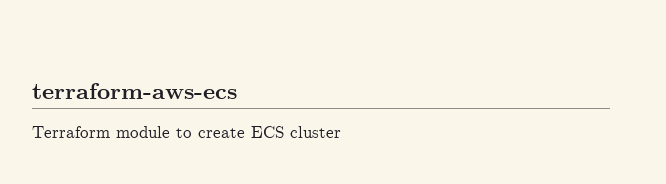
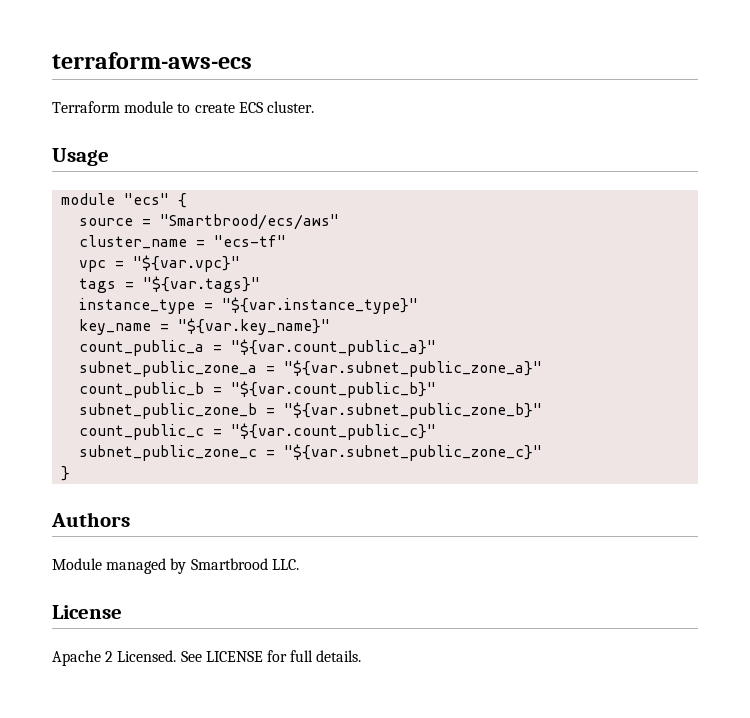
[290,126,341,138] cluster -> [266,101,314,113] [52,148,109,166] [61,193,188,208] [79,214,340,230] [79,235,287,249] [79,255,241,272] [79,276,261,293] [79,297,419,314] [79,318,331,335] [79,339,437,356] [79,360,543,377] [79,381,437,398] [79,402,543,419] [79,423,437,440] [79,444,543,461] [61,466,71,481] [51,512,130,527] [52,558,299,574] [52,605,122,619] [52,650,362,666] cluster. // Usage // module "ecs" { // source = "Smartbrood/ecs/aws" // cluster_name = "ecs-tf" // vpc = "${var.vpc}" // tags = "${var.tags}" // instance_type = "${var.instance_type}" // key_name = "${var.key_name}" // count_public_a = "${var.count_public_a}" // subnet_public_zone_a = "${var.subnet_public_zone_a}" // count_public_b = "${var.count_public_b}" // subnet_public_zone_b = "${var.subnet_public_zone_b}" // count_public_c = "${var.count_public_c}" // subnet_public_zone_c = "${var.subnet_public_zone_c}" // } // Authors // Module managed by Smartbrood LLC. // License // Apache 2 Licensed. See LICENSE for full details.

